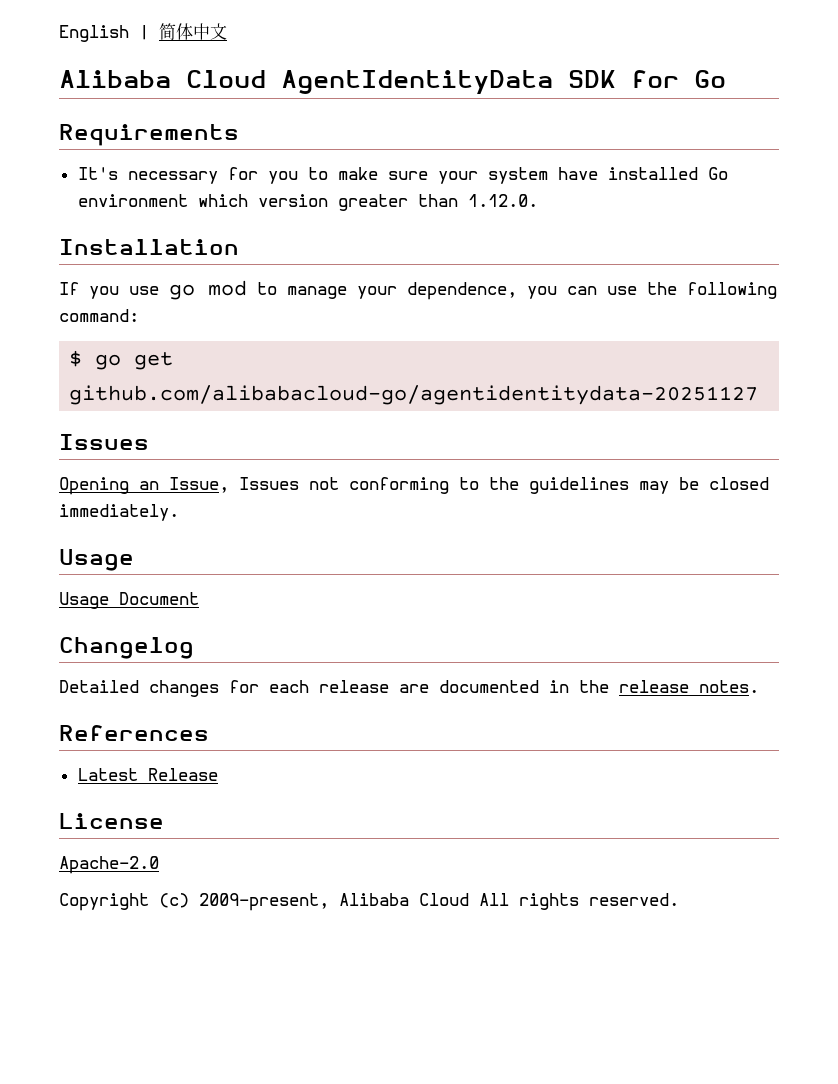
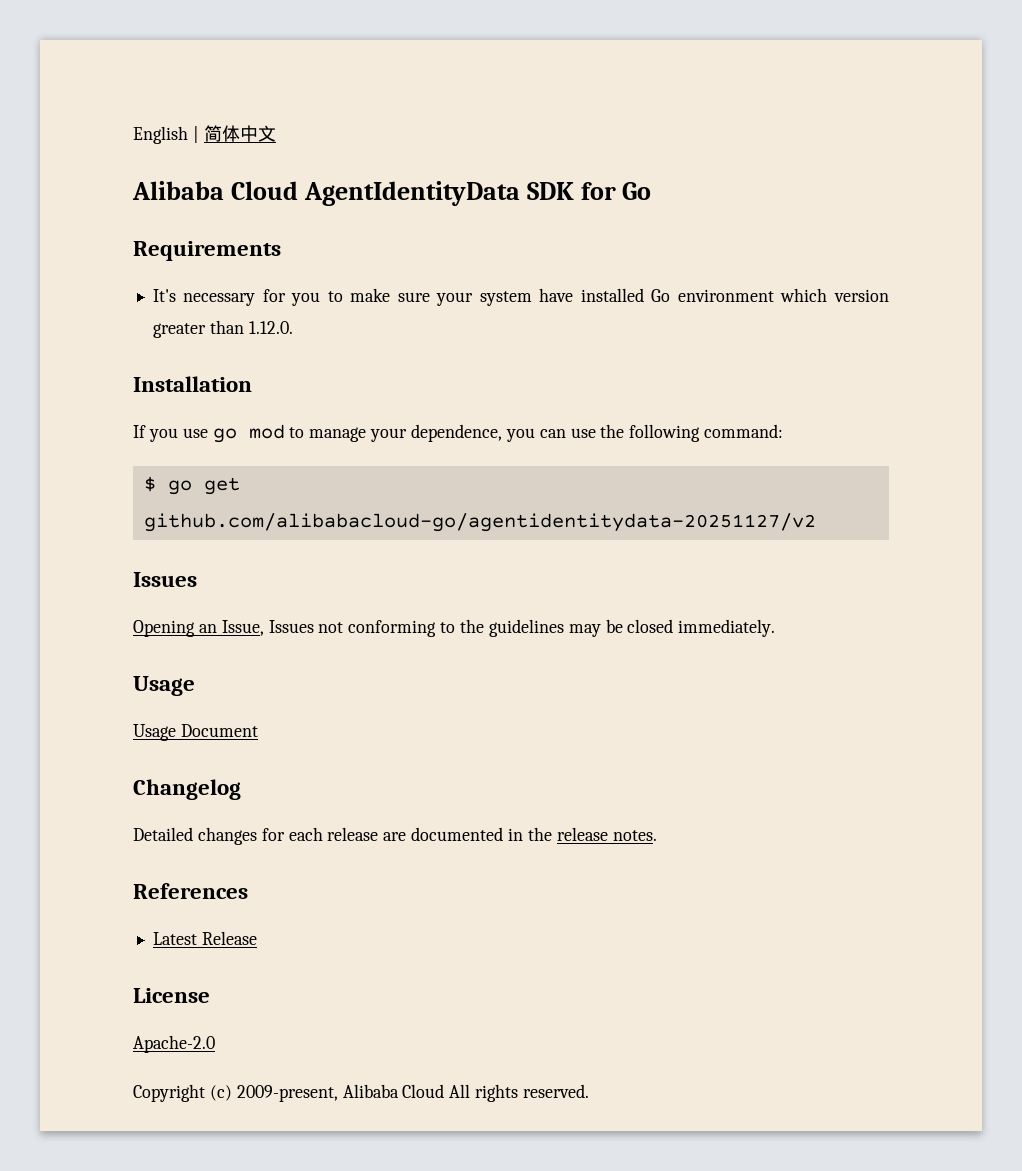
[69,385,759,405] github.com/alibabacloud-go/agentidentitydata-20251127 -> [143,513,816,532] github.com/alibabacloud-go/agentidentitydata-20251127/v2

